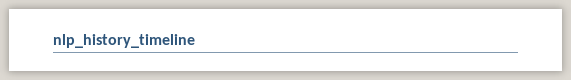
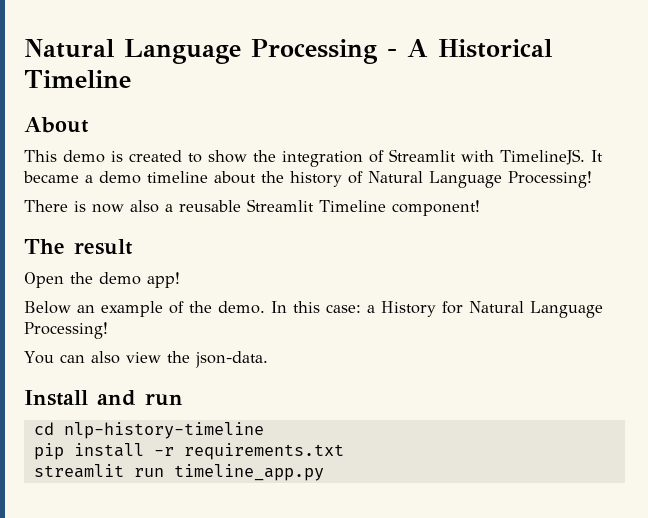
[53,34,195,48] nlp_history_timeline -> [24,39,552,64] [24,70,131,88] [24,117,89,133] [24,149,603,167] [23,171,592,188] [24,199,480,216] [24,239,133,255] [24,272,180,288] [24,301,603,318] [24,322,108,339] [24,351,268,368] [24,390,183,406] [33,422,264,439] [33,443,344,460] [33,464,324,481] Natural Language Processing - A Historical Timeline // About // This demo is created to show the integration of Streamlit with TimelineJS. It became a demo timeline about the history of Natural Language Processing! // There is now also a reusable Streamlit Timeline component! // The result // Open the demo app! // Below an example of the demo. In this case: a History for Natural Language Processing! // You can also view the json-data. // Install and run // cd nlp-history-timeline // pip install -r requirements.txt // streamlit run timeline_app.py

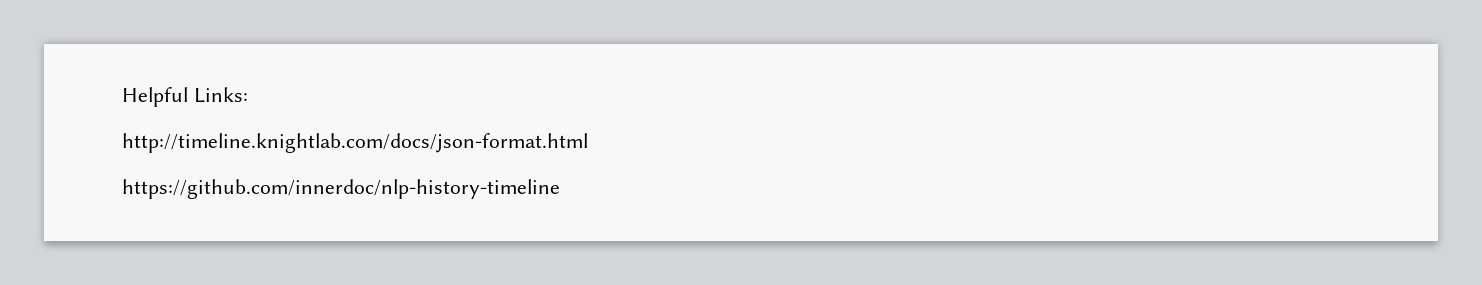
[24,39,552,64] [24,70,131,88] [24,117,89,133] [24,149,603,167] [23,171,592,188] [24,199,480,216] [24,239,133,255] [24,272,180,288] [24,301,603,318] [24,322,108,339] [24,351,268,368] [24,390,183,406] [33,422,264,439] [33,443,344,460] [33,464,324,481] Natural Language Processing - A Historical Timeline // About // This demo is created to show the integration of Streamlit with TimelineJS. It became a demo timeline about the history of Natural Language Processing! // There is now also a reusable Streamlit Timeline component! // The result // Open the demo app! // Below an example of the demo. In this case: a History for Natural Language Processing! // You can also view the json-data. // Install and run // cd nlp-history-timeline // pip install -r requirements.txt // streamlit run timeline_app.py -> [122,87,248,107] [122,133,588,153] [122,179,560,199] Helpful Links: // http://timeline.knightlab.com/docs/json-format.html // https://github.com/innerdoc/nlp-history-timeline

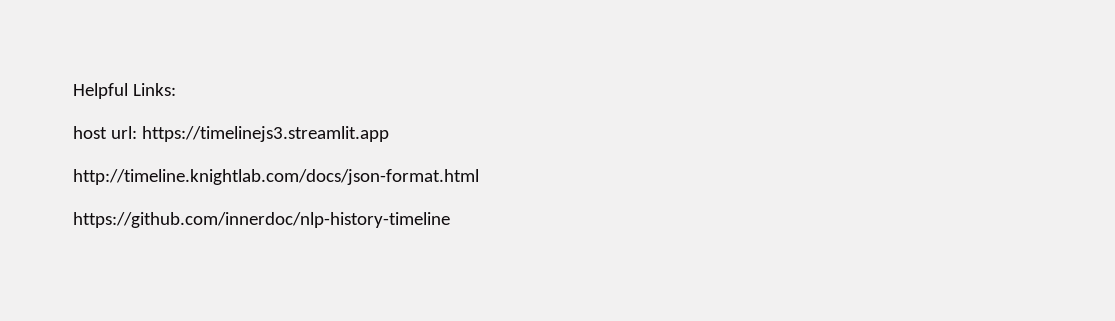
(248, 95) none -> [73,126,389,142] // host url: https://timelinejs3.streamlit.app

